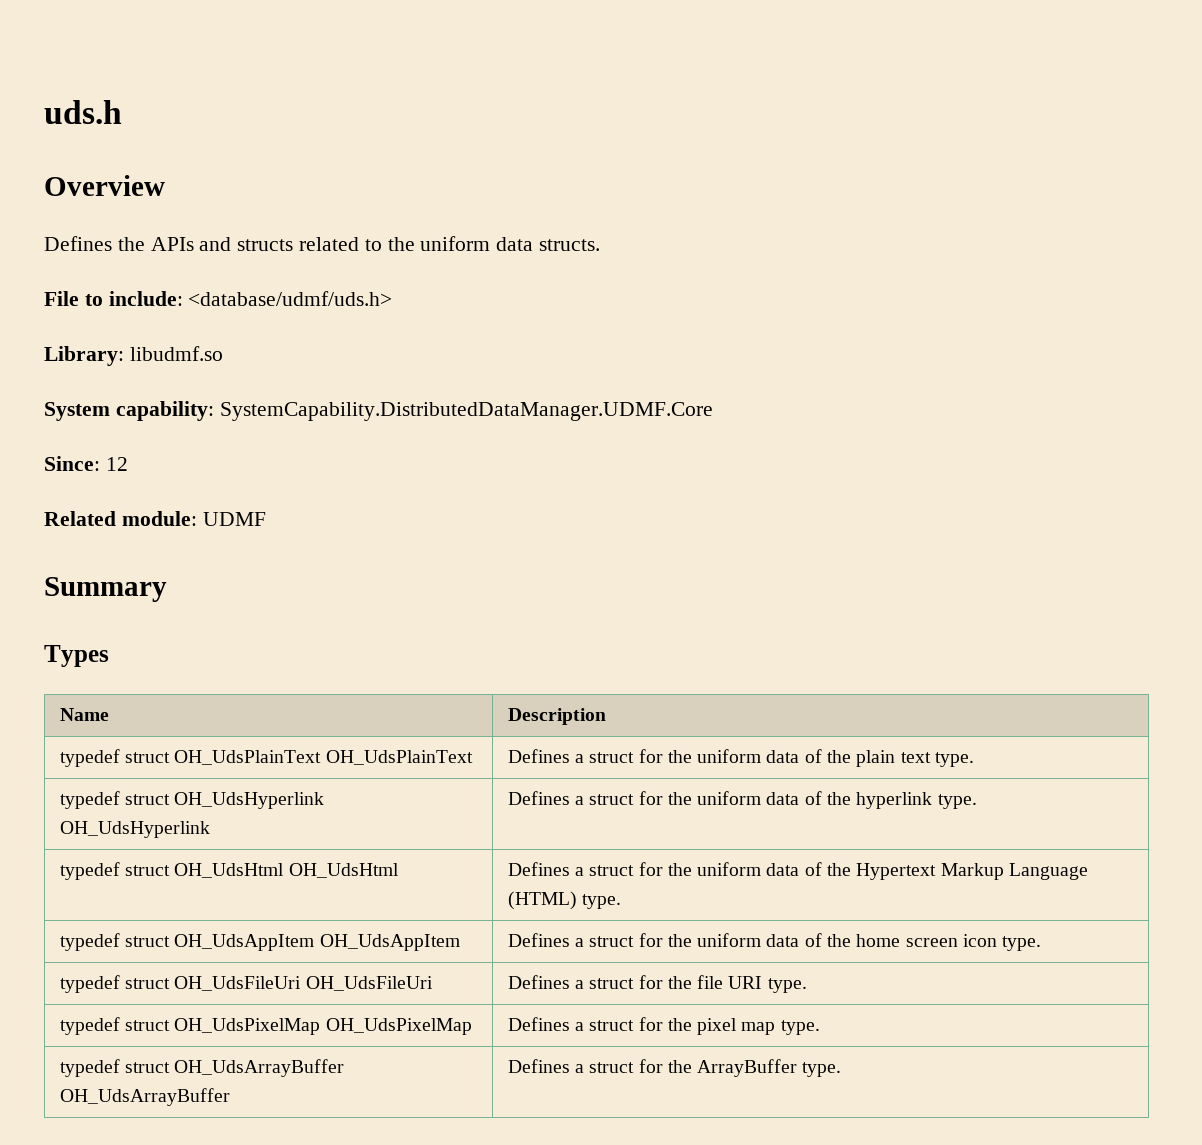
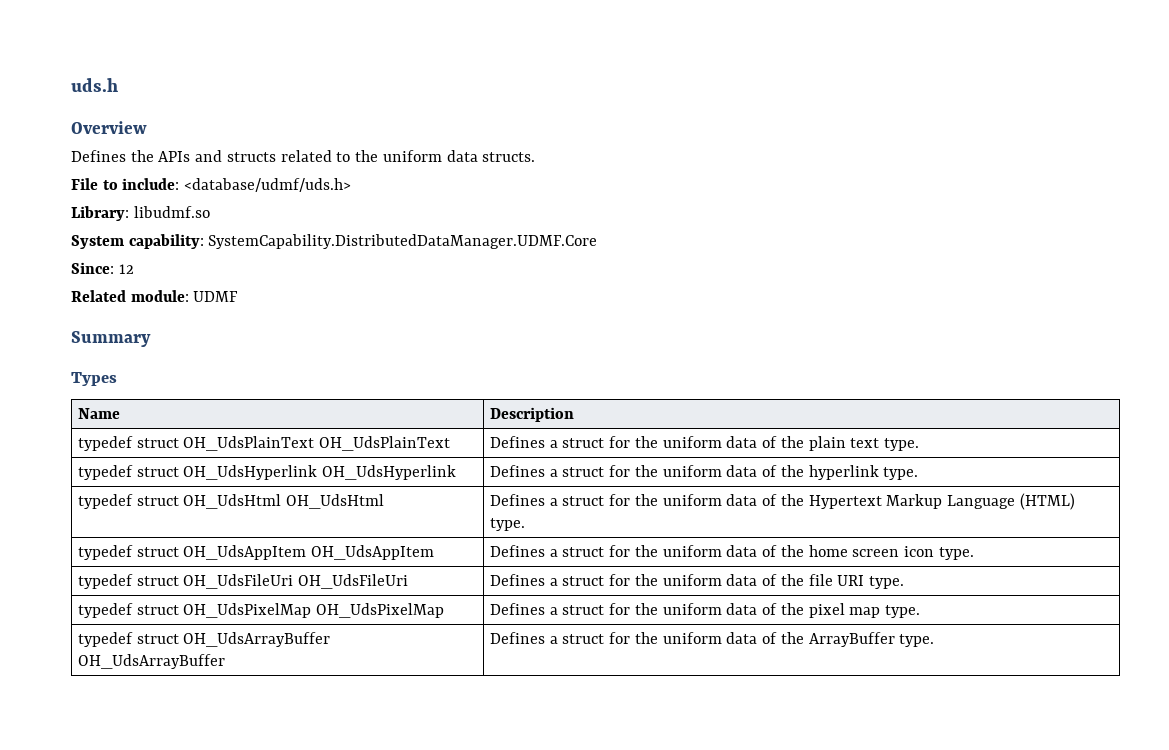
(692, 982) none -> [662,574,804,586] uniform data of the
(692, 1024) none -> [662,603,804,615] uniform data of the
(692, 1066) none -> [662,632,804,644] uniform data of the

